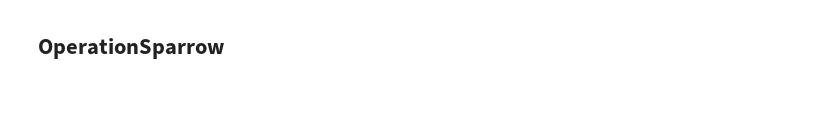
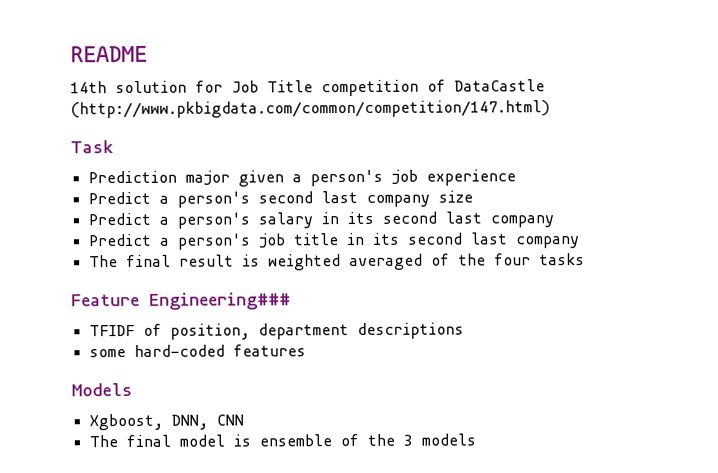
[38,38,224,59] OperationSparrow -> [70,45,148,63] [70,79,545,97] [70,100,550,119] [70,140,114,154] [87,169,516,187] [87,190,473,208] [87,211,554,229] [87,232,580,250] [88,253,585,271] [71,292,291,310] [88,322,464,340] [88,344,306,358] [71,382,133,397] [88,413,244,431] [88,433,476,448] README // 14th solution for Job Title competition of DataCastle (http://www.pkbigdata.com/common/competition/147.html) // Task // Prediction major given a person's job experience // Predict a person's second last company size // Predict a person's salary in its second last company // Predict a person's job title in its second last company // The final result is weighted averaged of the four tasks // Feature Engineering### // TFIDF of position, department descriptions // some hard-coded features // Models // Xgboost, DNN, CNN // The final model is ensemble of the 3 models

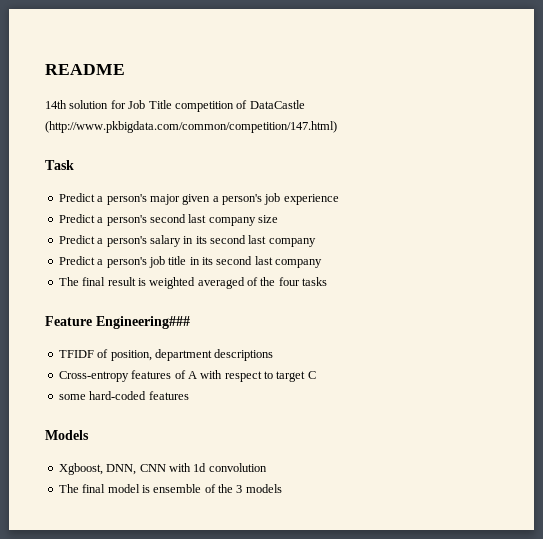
[87,170,177,184] Prediction -> [58,193,147,205] Predict a person's
(464, 331) none -> [58,370,316,382] // Cross-entropy features of A with respect to target C
(244, 420) none -> [168,463,267,472] with 1d convolution

